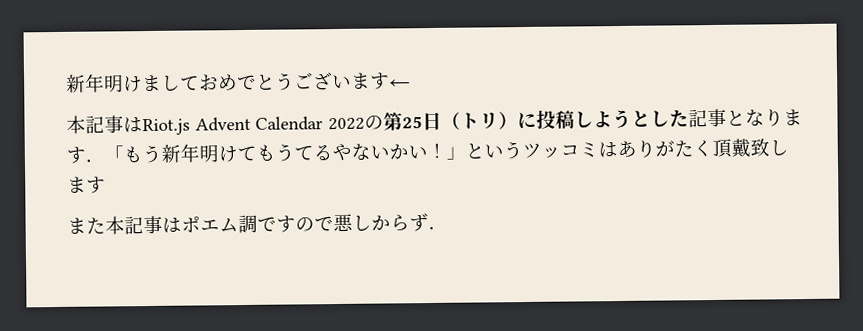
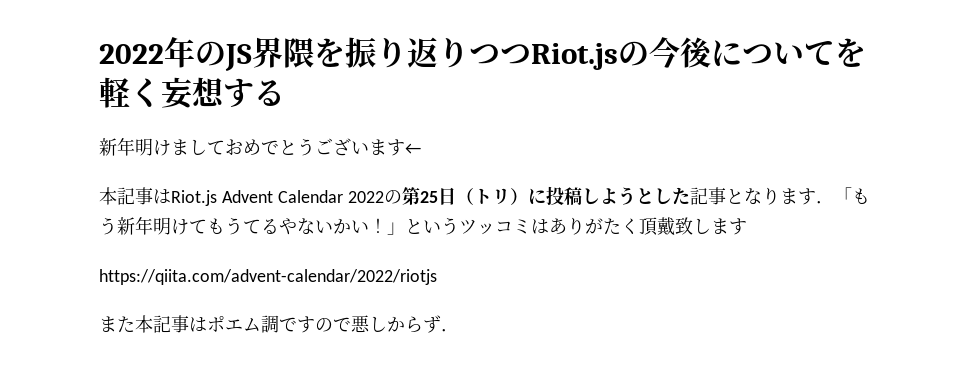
(66, 83) none -> [99,37,866,71] [99,77,285,110] 2022年のJS界隈を振り返りつつRiot.jsの今後についてを軽く妄想する //
(106, 185) none -> [99,269,437,285] // https://qiita.com/advent-calendar/2022/riotjs

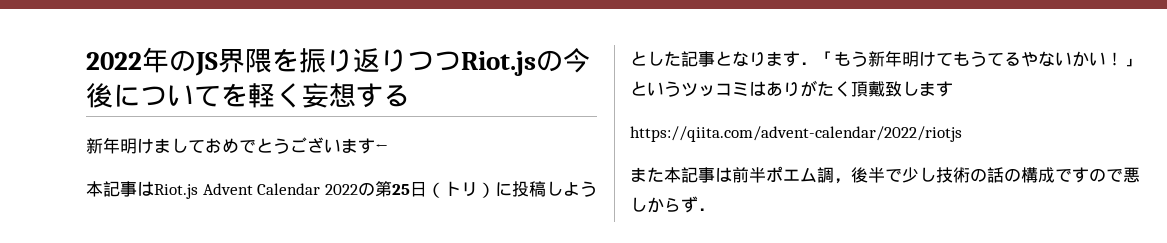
(207, 324) none -> [732,167,766,183] 前半
(279, 324) none -> [834,167,1055,184] ，後半で少し技術の話の構成

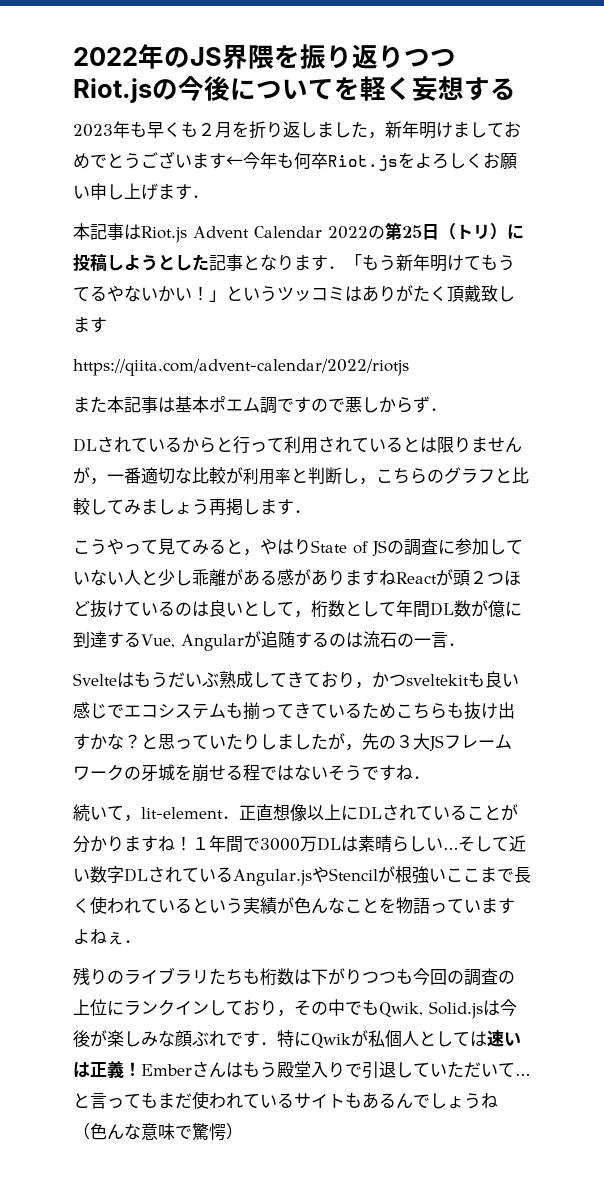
(410, 95) none -> [73,121,385,139] 2023年も早くも２月を折り返しました，
(388, 148) none -> [243,152,517,171] [73,183,209,200] 今年も何卒Riot.jsをよろしくお願い申し上げます．
[732,167,766,183] 前半 -> [175,396,209,413] 基本
[834,167,1055,184] ，後半で少し技術の話の構成 -> (277, 405) none
(715, 209) none -> [73,436,522,454] [73,467,529,485] [73,498,311,516] [73,538,523,556] [73,569,521,586] [73,600,522,618] [73,631,465,651] [73,671,519,689] [73,702,515,720] [73,733,512,751] [73,764,430,782] [73,804,518,822] [73,835,526,853] [73,866,531,886] [73,896,515,914] [73,929,141,945] [73,967,515,986] [73,999,517,1019] [73,1030,521,1048] [73,1061,530,1079] [73,1091,498,1109] [73,1123,243,1141] // DLされているからと行って利用されているとは限りませんが，一番適切な比較が利用率と判断し，こちらのグラフと比較してみましょう再掲します． // こうやって見てみると，やはりState of JSの調査に参加していない人と少し乖離がある感がありますねReactが頭２つほど抜けているのは良いとして，桁数として年間DL数が億に到達するVue, Angularが追随するのは流石の一言． // Svelteはもうだいぶ熟成してきており，かつsveltekitも良い感じでエコシステムも揃ってきているためこちらも抜け出すかな？と思っていたりしましたが，先の３大JSフレームワークの牙城を崩せる程ではないそうですね． // 続いて，lit-element．正直想像以上にDLされていることが分かりますね！１年間で3000万DLは素晴らしい…そして近い数字DLされているAngular.jsやStencilが根強いここまで長く使われているという実績が色んなことを物語っていますよねぇ． // 残りのライブラリたちも桁数は下がりつつも今回の調査の上位にランクインしており，その中でもQwik, Solid.jsは今後が楽しみな顔ぶれです．特にQwikが私個人としては速いは正義！Emberさんはもう殿堂入りで引退していただいて…と言ってもまだ使われているサイトもあるんでしょうね（色んな意味で驚愕）

